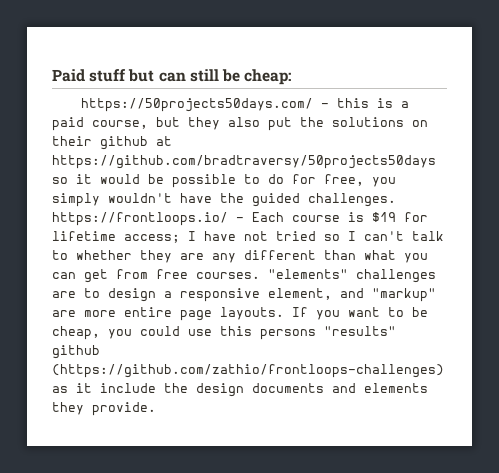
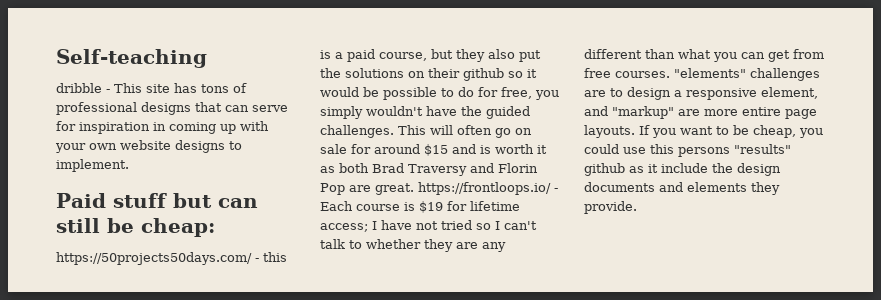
(52, 75) none -> [56,49,207,68] [56,83,247,93] [56,102,288,115] [56,121,269,134] [55,140,242,153] [56,159,129,172] Self-teaching // dribble - This site has tons of professional designs that can serve for inspiration in coming up with your own website designs to implement. //
[156,136,172,146] [52,155,436,169] at https://github.com/bradtraversy/50projects50days -> (504, 74) none
(396, 200) none -> [398,125,532,138] [320,144,547,156] [320,163,538,176] [320,183,414,195] This will often go on sale for around $15 and is worth it as both Brad Traversy and Florin Pop are great.
[52,364,444,378] (https://github.com/zathio/frontloops-challenges) -> (625, 169) none

